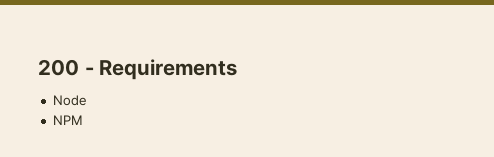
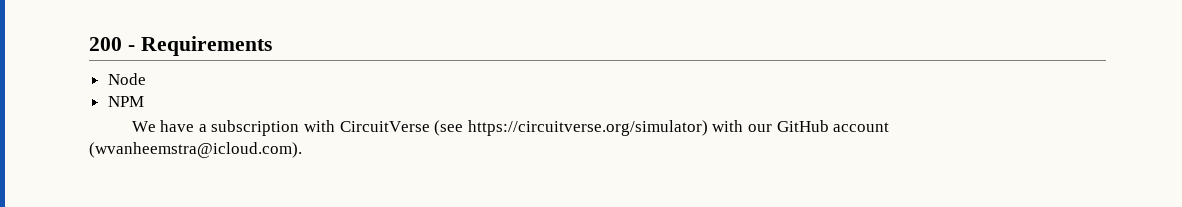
(83, 120) none -> [131,120,890,136] [89,142,302,158] // We have a subscription with CircuitVerse (see https://circuitverse.org/simulator) with our GitHub account (wvanheemstra@icloud.com).

